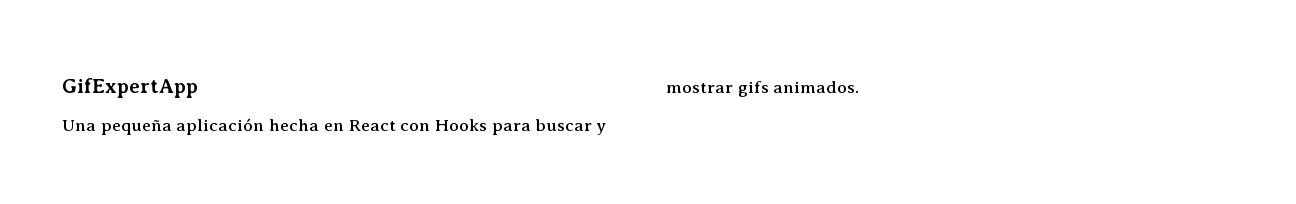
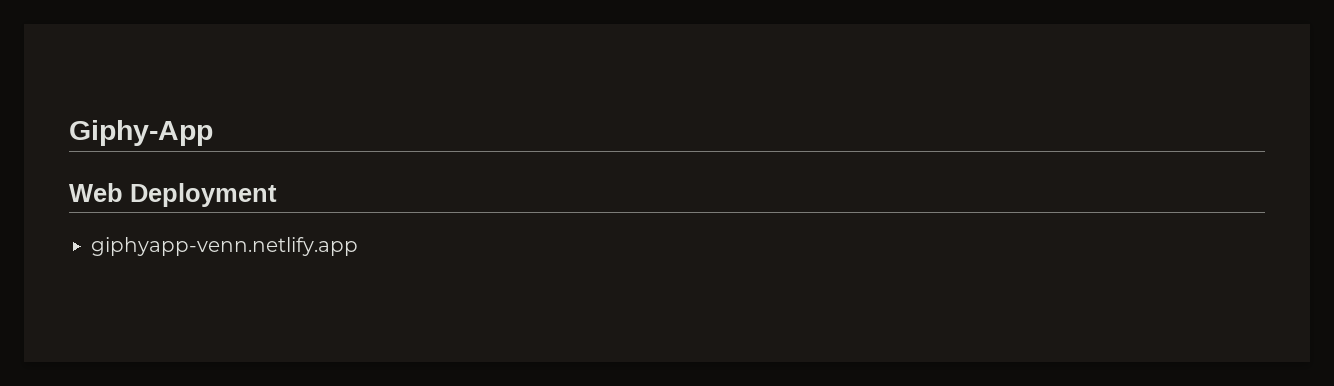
[62,78,198,98] [62,118,607,135] [666,81,860,97] GifExpertApp // Una pequeña aplicación hecha en React con Hooks para buscar y mostrar gifs animados. -> [69,120,213,146] [69,183,277,207] [91,237,358,256] Giphy-App // Web Deployment // giphyapp-venn.netlify.app

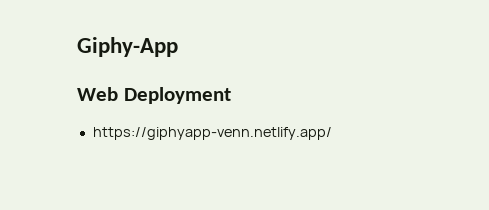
[91,237,358,256] giphyapp-venn.netlify.app -> [92,127,332,140] https://giphyapp-venn.netlify.app/

